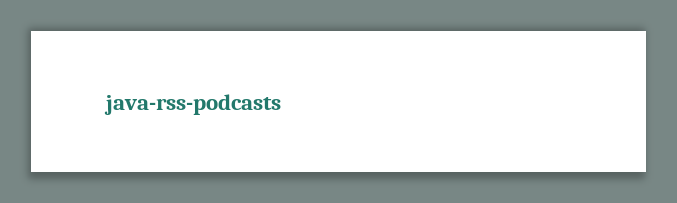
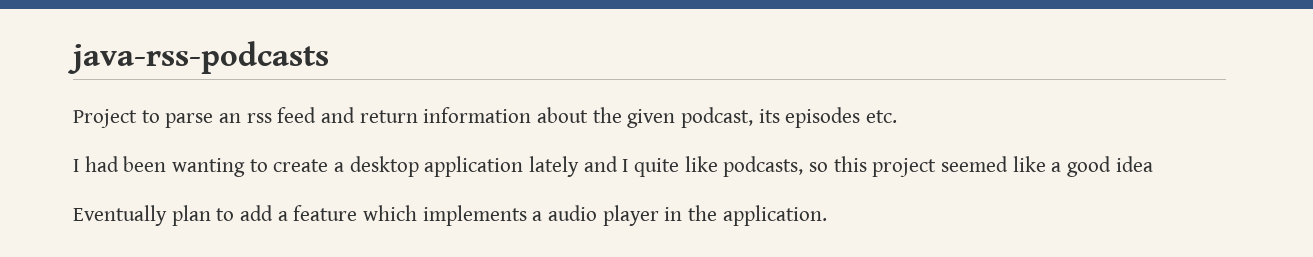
(281, 104) none -> [73,107,898,128] [73,156,1153,177] [73,205,827,226] // Project to parse an rss feed and return information about the given podcast, its episodes etc. // I had been wanting to create a desktop application lately and I quite like podcasts, so this project seemed like a good idea // Eventually plan to add a feature which implements a audio player in the application.

